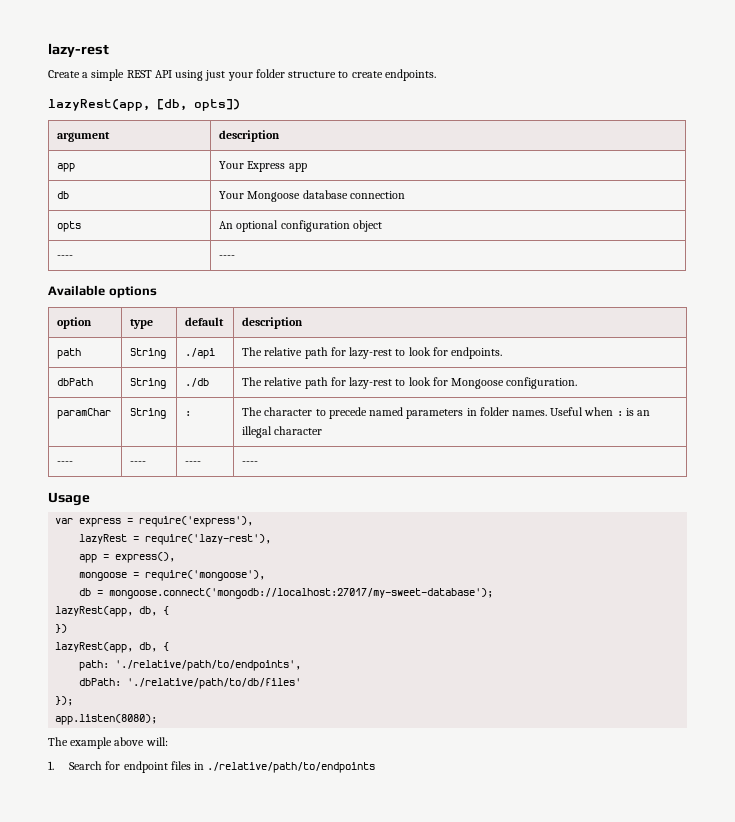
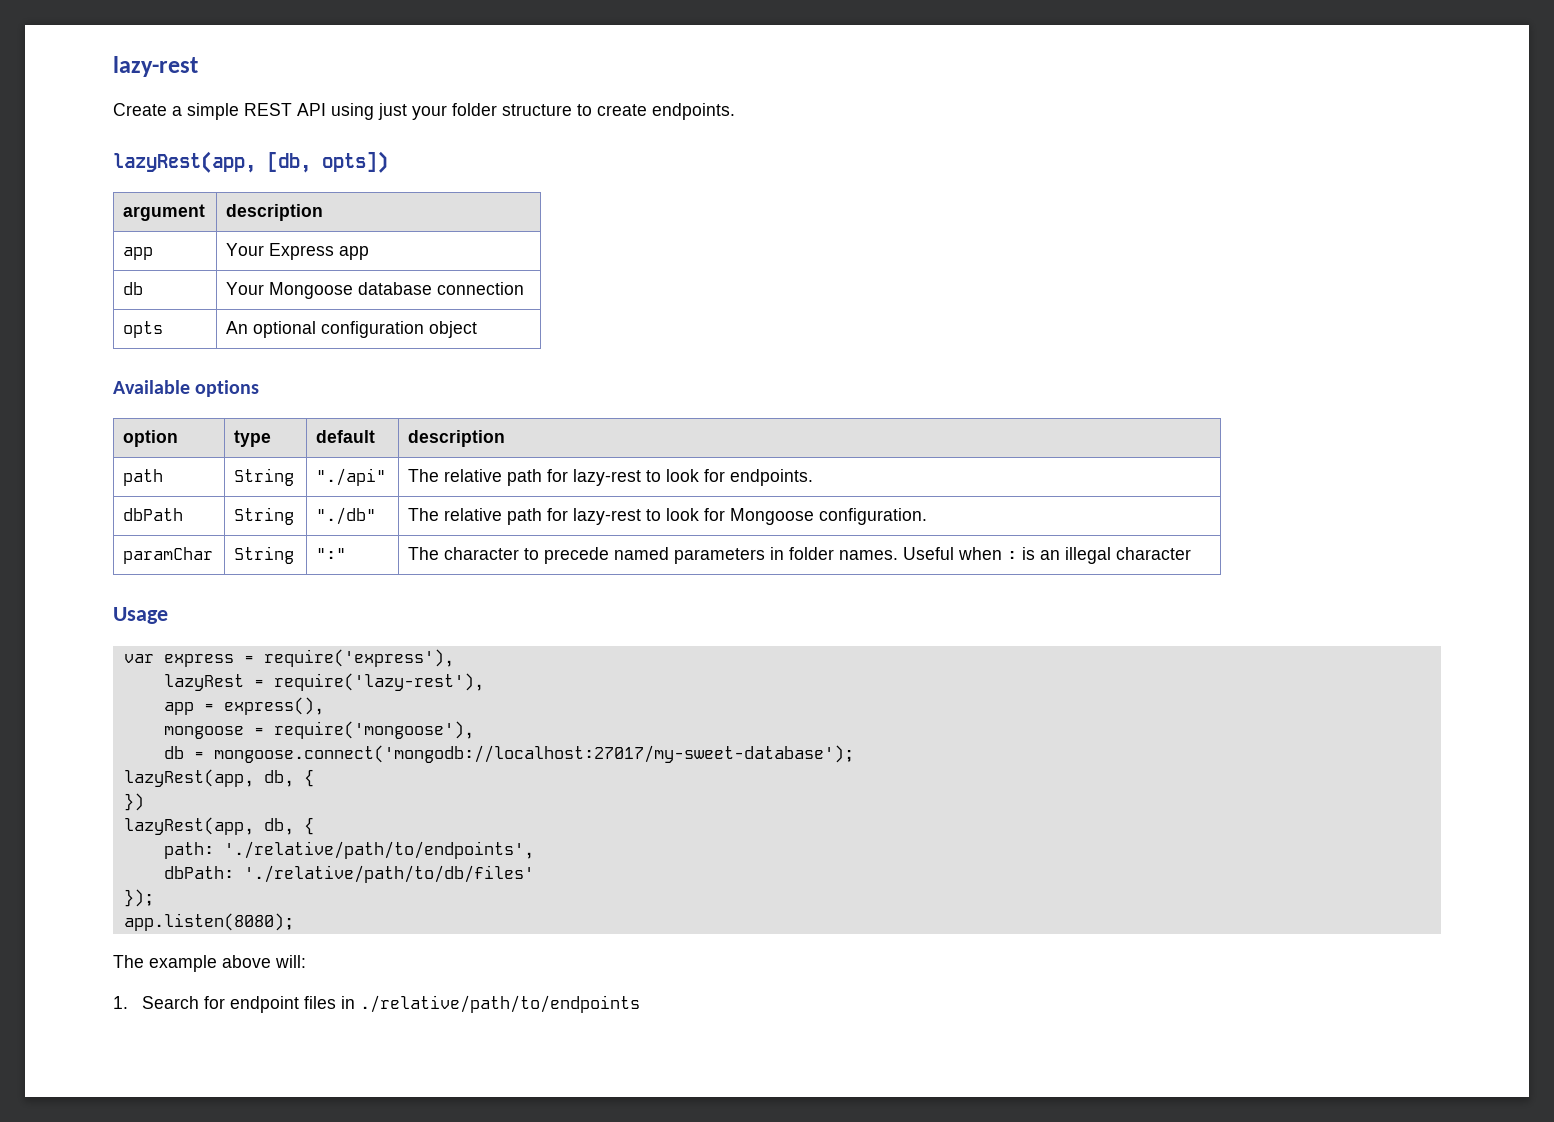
[57,255,74,259] [219,255,236,259] // ---- | ---- -> (478, 329) none
[185,348,216,359] ./api -> [316,468,387,486] "./api"
[185,378,210,387] ./db -> [316,507,377,525] "./db"
[185,411,192,416] : -> [316,548,347,560] ":"
[57,461,74,465] [130,461,147,465] [185,461,202,465] [242,461,259,465] // ---- | ---- | ---- | ---- -> (1192, 553) none

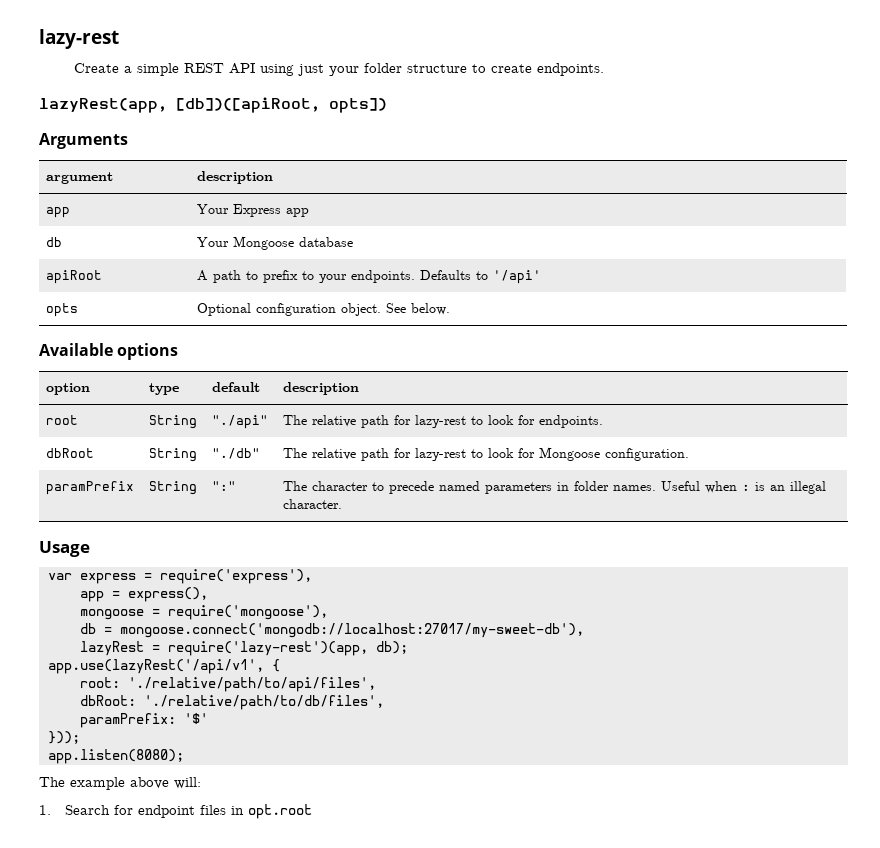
[267,152,311,173] [db, -> [176,97,320,113] [db])([apiRoot,
(388, 162) none -> [39,133,128,149] // Arguments
[437,282,525,295] [123,321,164,338] [226,321,478,338] connection // opts | An optional configuration object -> [46,270,103,284] [197,270,542,284] [46,303,79,317] [197,303,451,316] // apiRoot | A path to prefix to your endpoints. Defaults to '/api' // opts | Optional configuration object. See below.
[123,469,164,486] path -> [46,415,79,425] root
[123,508,184,521] dbPath -> [46,448,95,458] dbRoot
[123,547,214,564] paramChar -> [46,481,135,495] paramPrefix
[1116,547,1192,560] character -> [283,499,343,509] character.
[163,673,484,691] // lazyRest = require('lazy-rest'), -> (312, 576) none
[213,745,854,763] [123,769,314,787] [123,793,144,811] [123,817,314,835] [163,841,534,859] [163,865,534,883] [123,889,154,907] mongoose.connect('mongodb://localhost:27017/my-sweet-database'); // lazyRest(app, db, { // }) // lazyRest(app, db, { // path: './relative/path/to/endpoints', // dbPath: './relative/path/to/db/files' // }); -> [120,623,584,638] [80,641,408,656] [48,659,280,674] [80,677,376,692] [80,695,384,710] [80,713,208,728] [48,731,80,744] mongoose.connect('mongodb://localhost:27017/my-sweet-db'), // lazyRest = require('lazy-rest')(app, db); // app.use(lazyRest('/api/v1', { // root: './relative/path/to/api/files', // dbRoot: './relative/path/to/db/files', // paramPrefix: '$' // }));
[360,995,641,1013] ./relative/path/to/endpoints -> [248,804,313,819] opt.root

